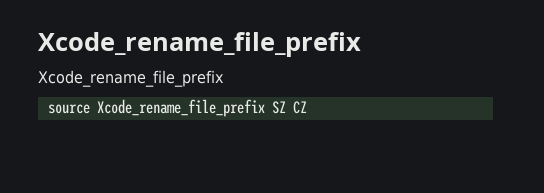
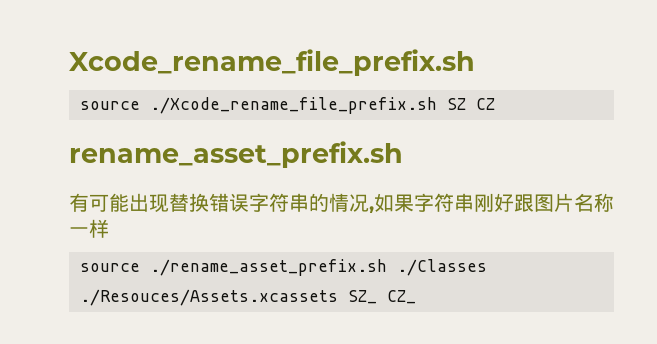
[38,32,361,57] [38,70,224,87] [47,99,265,117] Xcode_rename_file_prefix // Xcode_rename_file_prefix // source Xcode_rename_file_prefix -> [69,49,475,76] [79,97,437,114] Xcode_rename_file_prefix.sh // source ./Xcode_rename_file_prefix.sh
(307, 107) none -> [69,141,403,168] [69,193,614,213] [69,219,109,238] [79,259,487,276] [79,289,416,306] // rename_asset_prefix.sh // 有可能出现替换错误字符串的情况,如果字符串刚好跟图片名称一样 // source ./rename_asset_prefix.sh ./Classes ./Resouces/Assets.xcassets SZ_ CZ_

